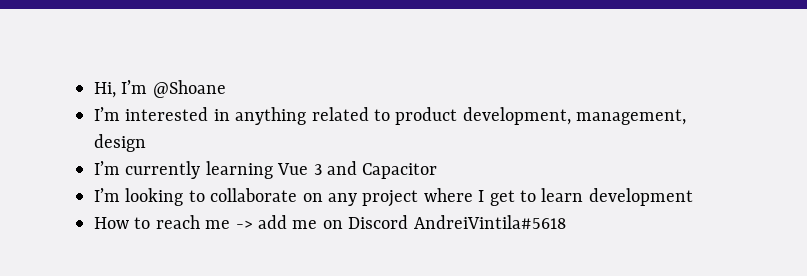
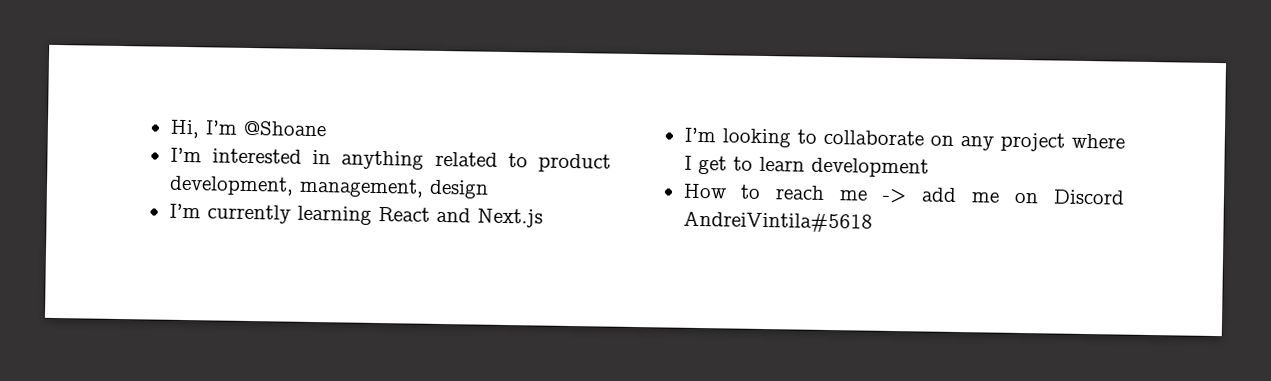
[277,161,438,179] Vue 3 and Capacitor -> [377,206,543,228] React and Next.js

